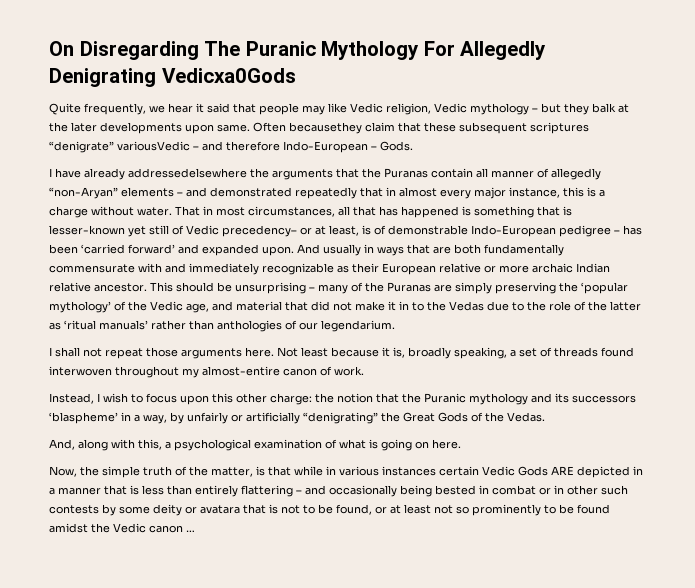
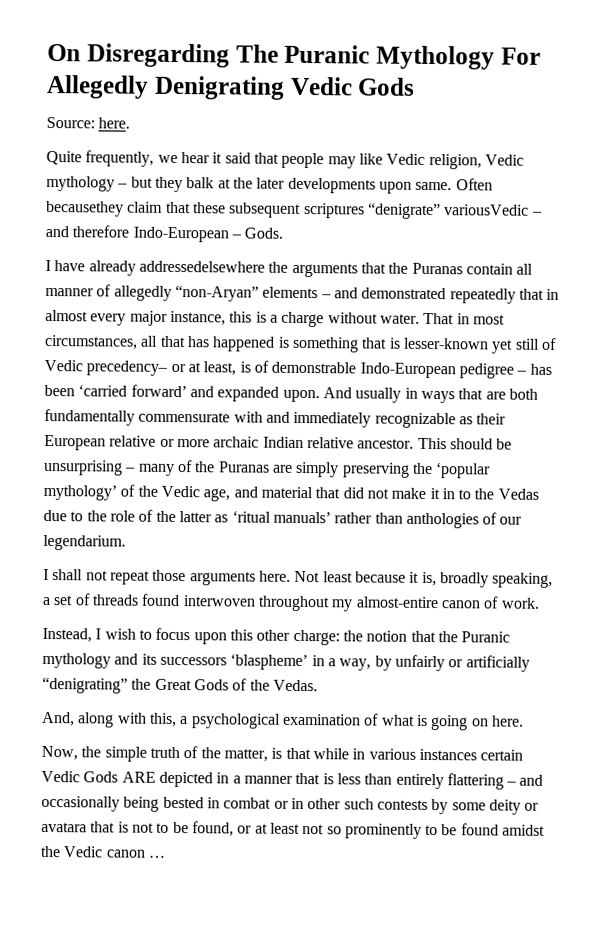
[161,68,296,83] Vedicxa0Gods -> [289,76,416,96] [46,116,131,129] Vedic Gods // Source: here.

